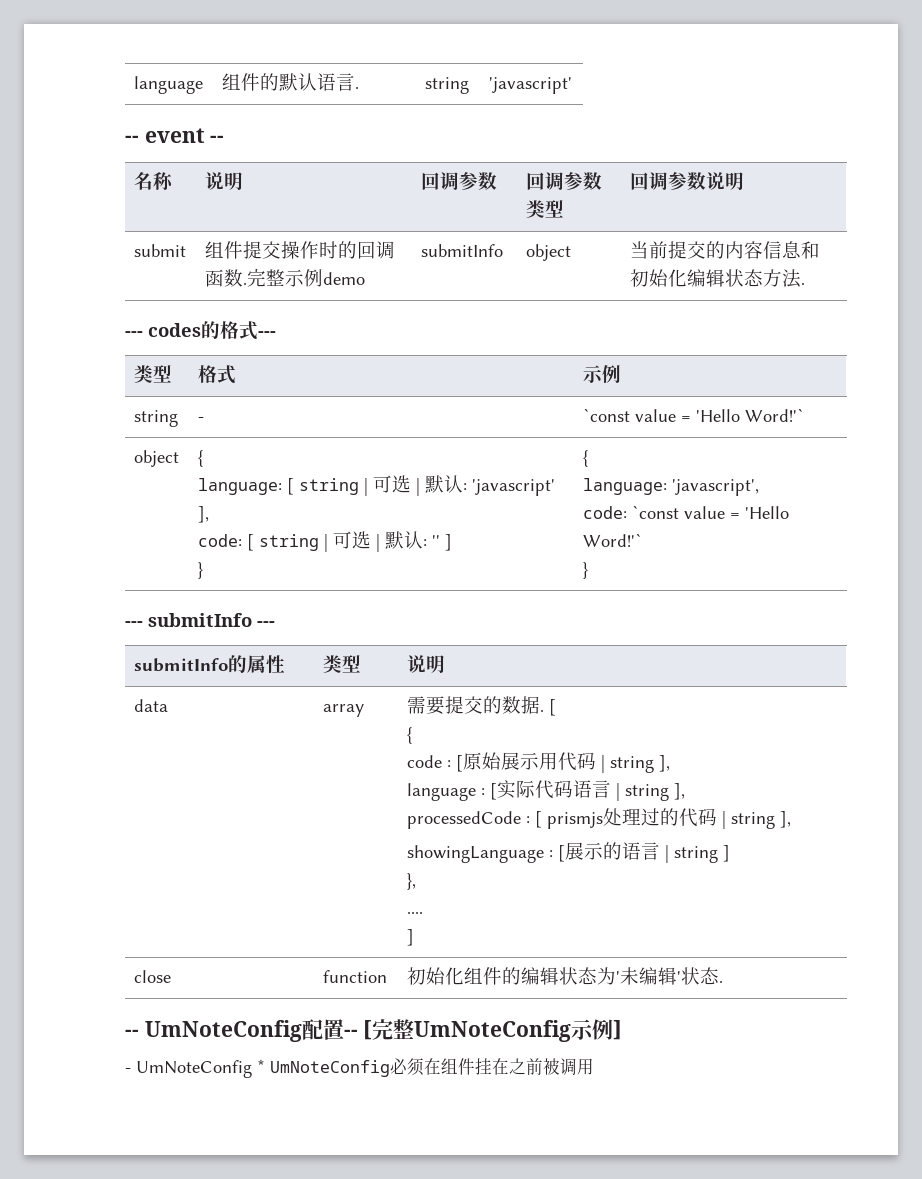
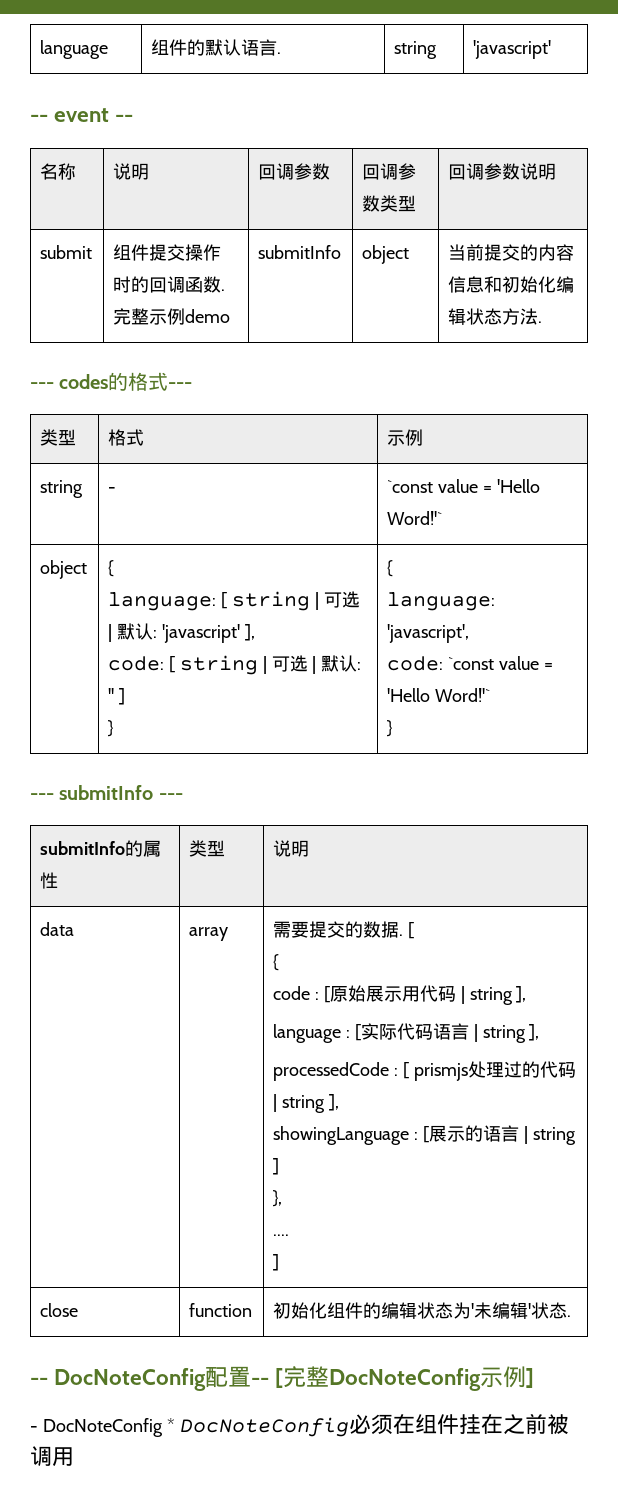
[144,1020,302,1042] UmNoteConfig -> [54,1368,207,1391] DocNoteConfig
[414,1020,572,1042] UmNoteConfig -> [329,1368,482,1391] DocNoteConfig
[136,1059,390,1078] UmNoteConfig * UmNoteConfig -> [42,1417,349,1437] DocNoteConfig * DocNoteConfig

